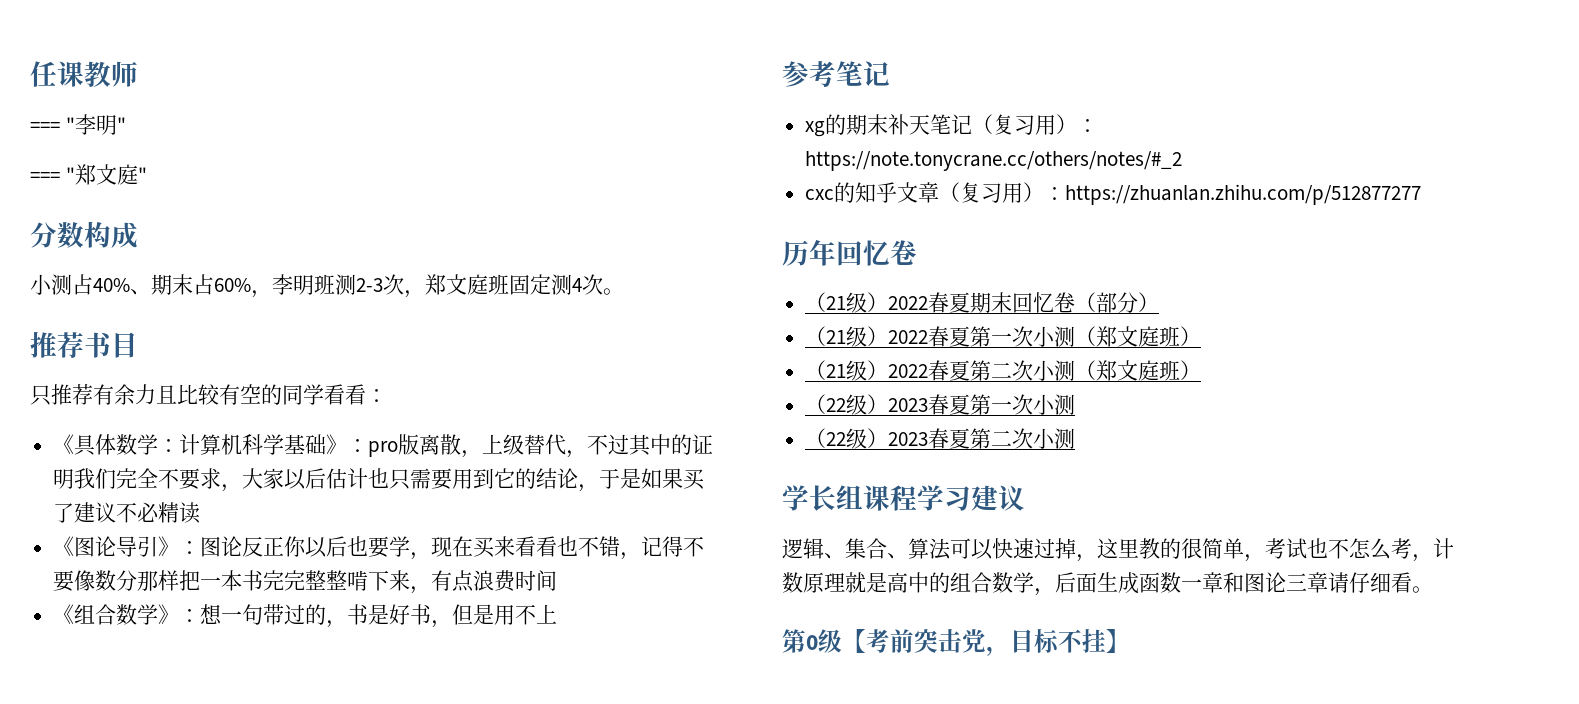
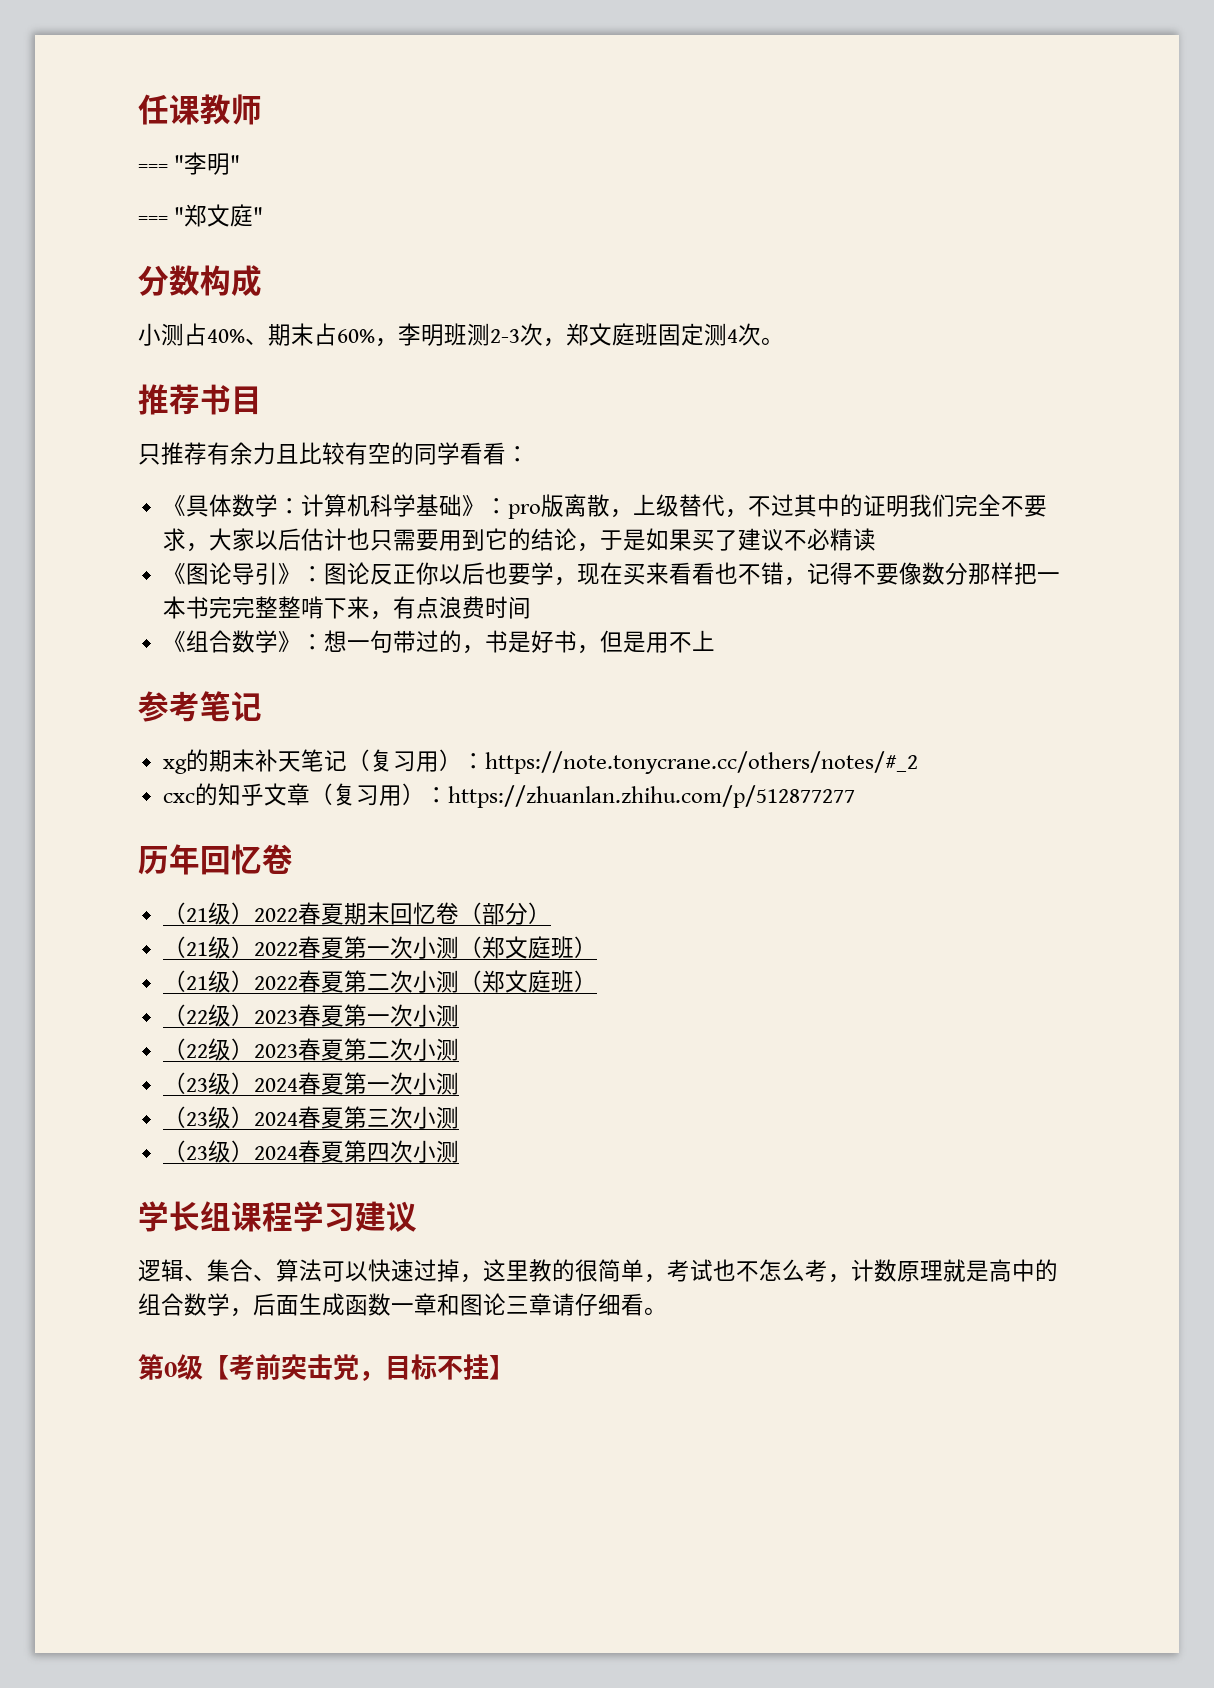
(1076, 438) none -> [162,1072,459,1095] [162,1106,459,1129] [162,1140,459,1163] // （23级）2024春夏第一次小测 // （23级）2024春夏第三次小测 // （23级）2024春夏第四次小测

